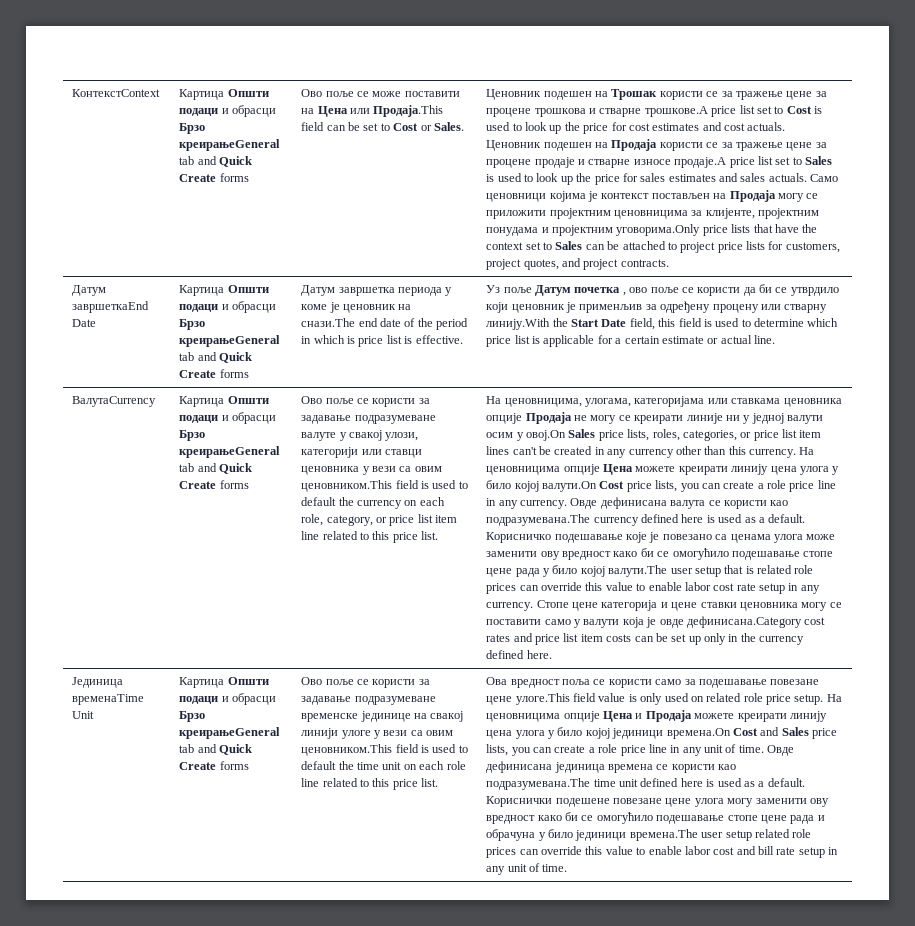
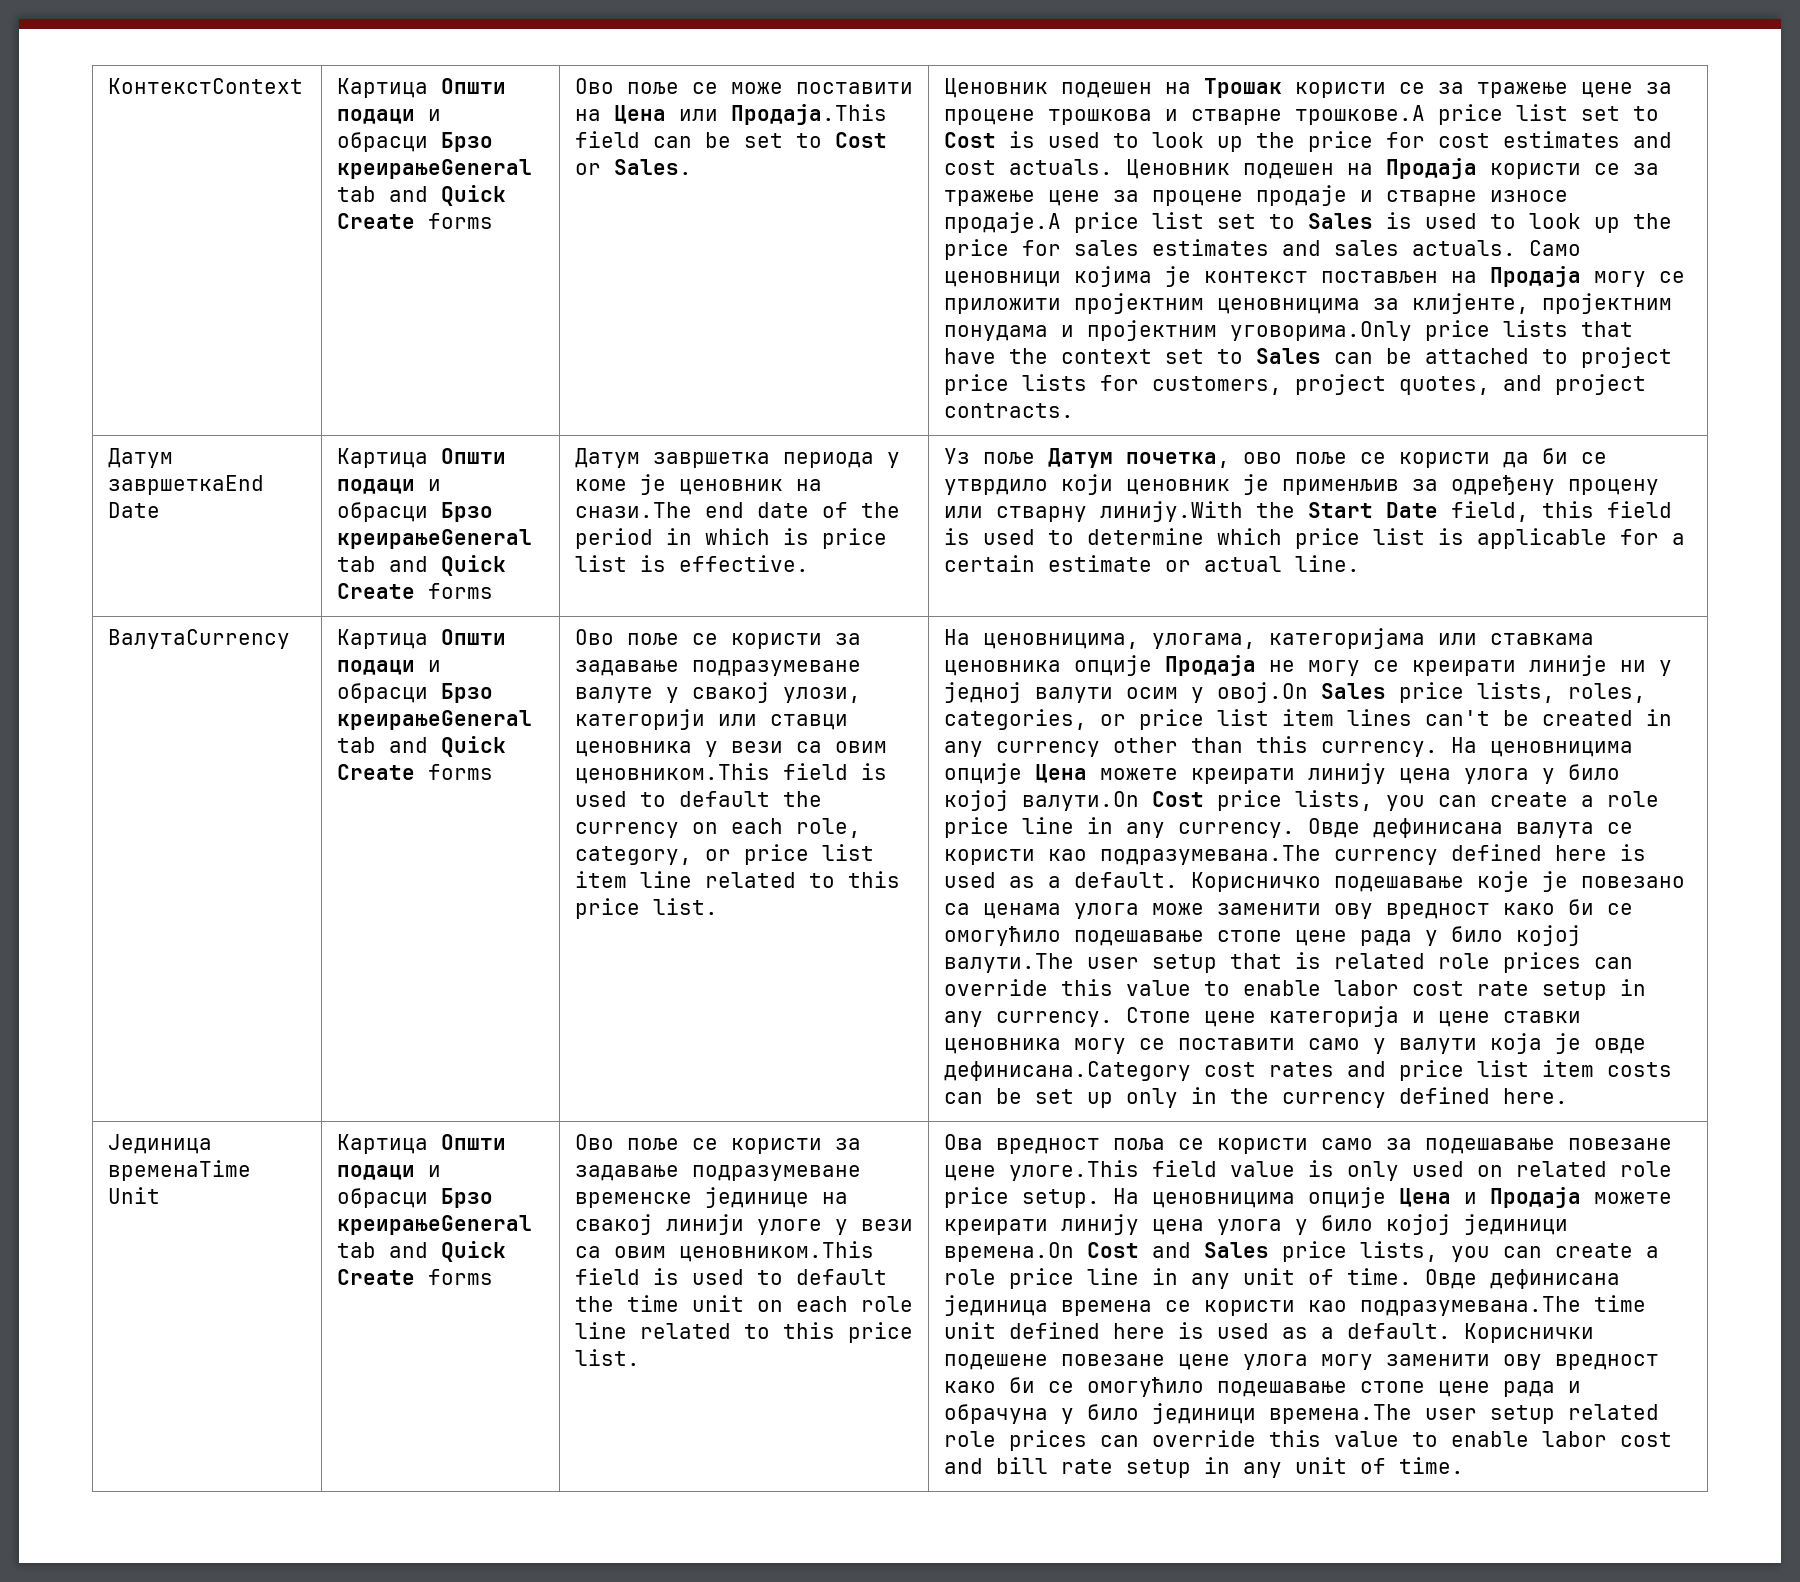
[574,287,626,296] почетка , -> [1125,452,1230,468] почетка,

